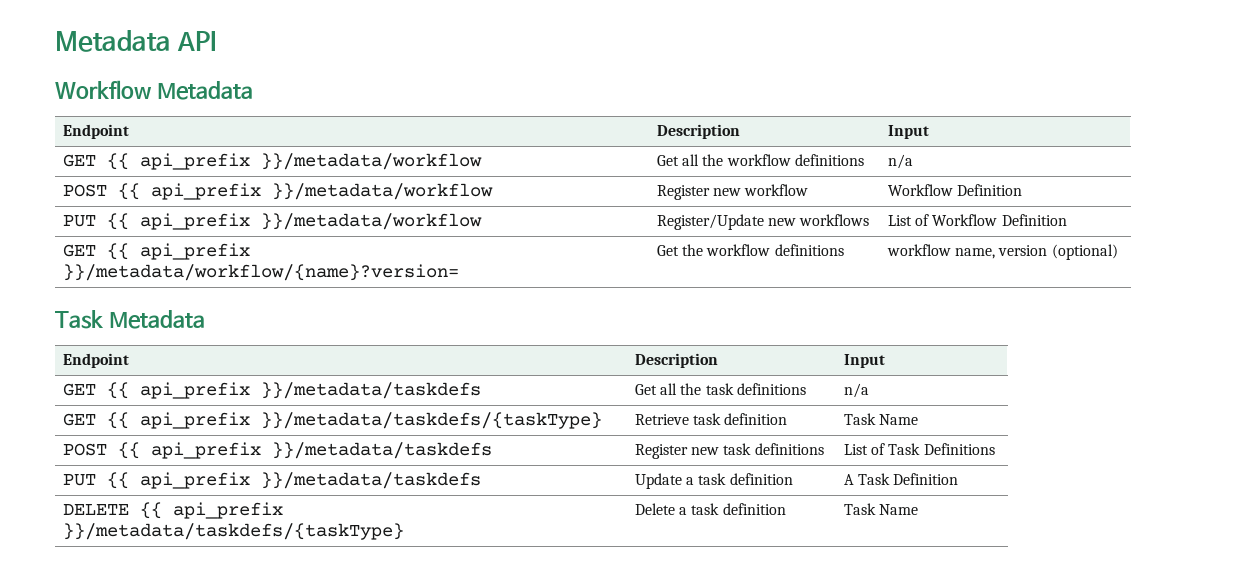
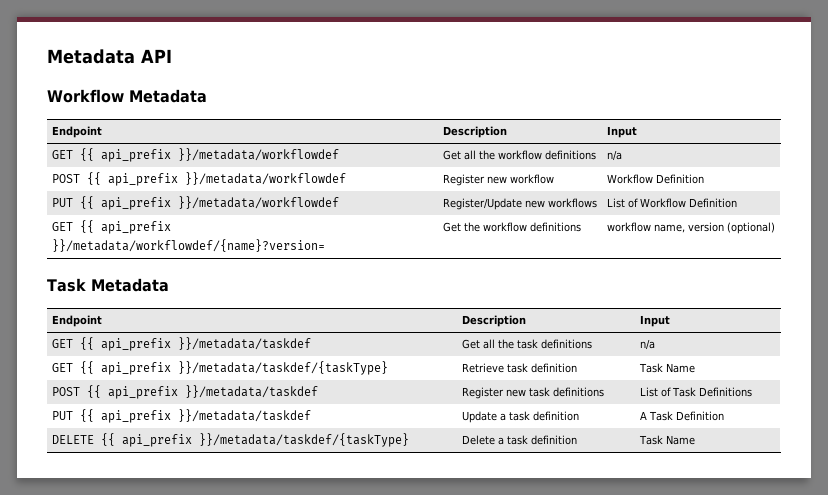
[260,153,482,170] }}/metadata/workflow -> [178,148,340,161] }}/metadata/workflowdef
[271,183,493,200] }}/metadata/workflow -> [185,172,347,185] }}/metadata/workflowdef
[260,213,482,230] }}/metadata/workflow -> [178,196,340,209] }}/metadata/workflowdef
[62,264,459,281] }}/metadata/workflow/{name}?version= -> [52,239,326,252] }}/metadata/workflowdef/{name}?version=
[260,382,481,399] }}/metadata/taskdefs -> [178,337,312,350] }}/metadata/taskdef
[260,412,602,429] }}/metadata/taskdefs/{taskType} -> [178,361,389,375] }}/metadata/taskdef/{taskType}
[271,442,492,459] }}/metadata/taskdefs -> [185,385,319,398] }}/metadata/taskdef
[260,472,481,489] }}/metadata/taskdefs -> [178,409,312,422] }}/metadata/taskdef
[62,523,404,540] }}/metadata/taskdefs/{taskType} -> [199,433,410,447] }}/metadata/taskdef/{taskType}

